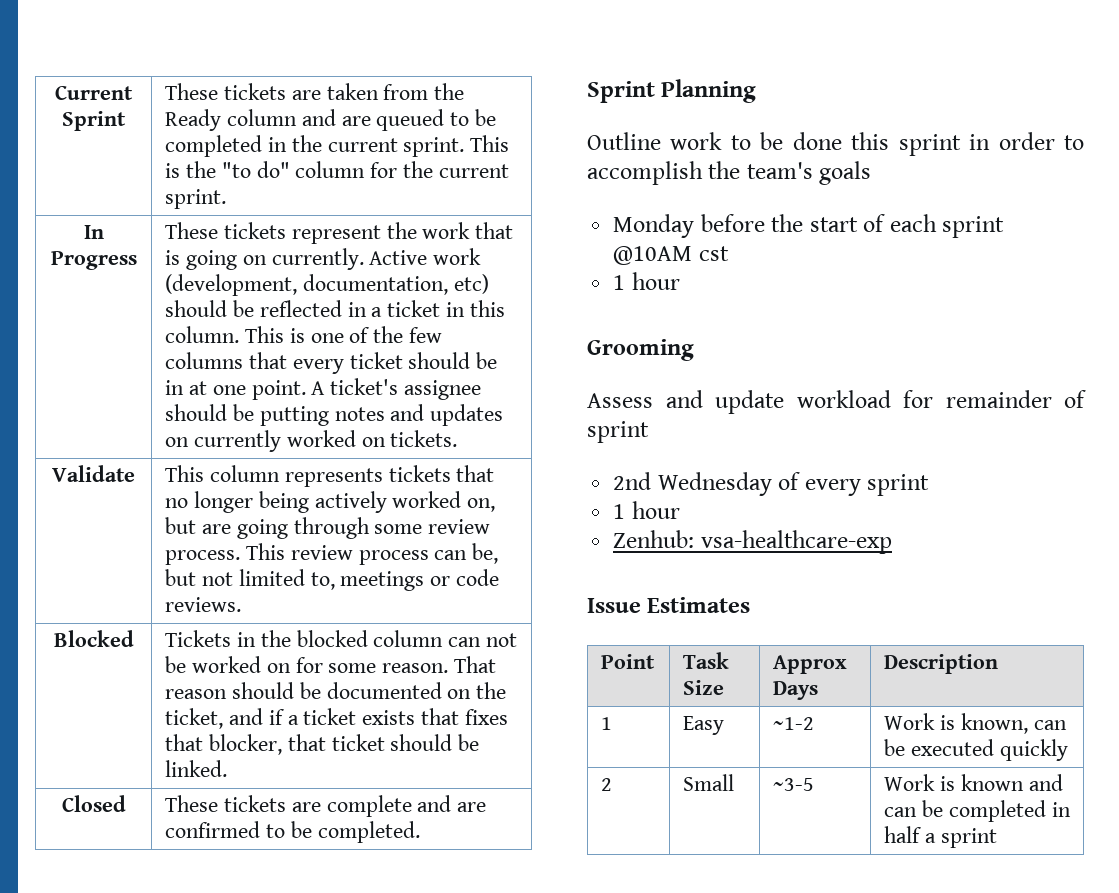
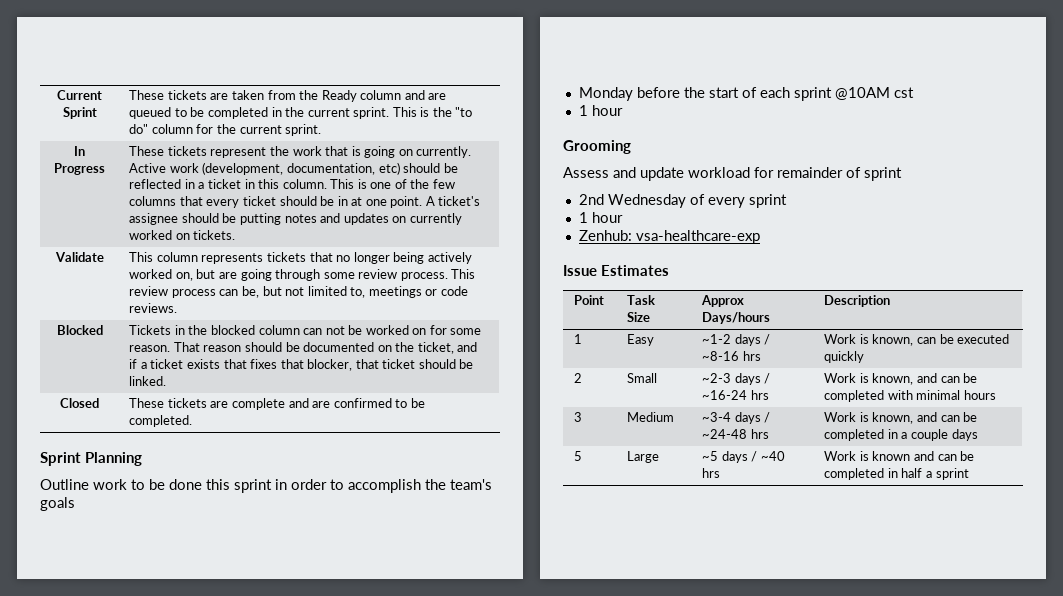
[773,681,819,700] Days -> [702,312,771,324] Days/hours
(815, 723) none -> [734,334,771,346] [702,351,761,361] days / ~8-16 hrs
[773,778,815,791] ~3-5 -> [702,373,771,385] [702,390,769,400] [824,373,978,385] [824,390,996,402] [574,412,583,422] [627,412,675,422] [702,412,771,424] [702,429,769,439] [824,412,978,424] [824,429,978,441] [574,451,583,461] [627,451,660,463] [702,451,785,463] [702,468,721,478] ~2-3 days / ~16-24 hrs | Work is known, and can be completed with minimal hours // 3 | Medium | ~3-4 days / ~24-48 hrs | Work is known, and can be completed in a couple days // 5 | Large | ~5 days / ~40 hrs

